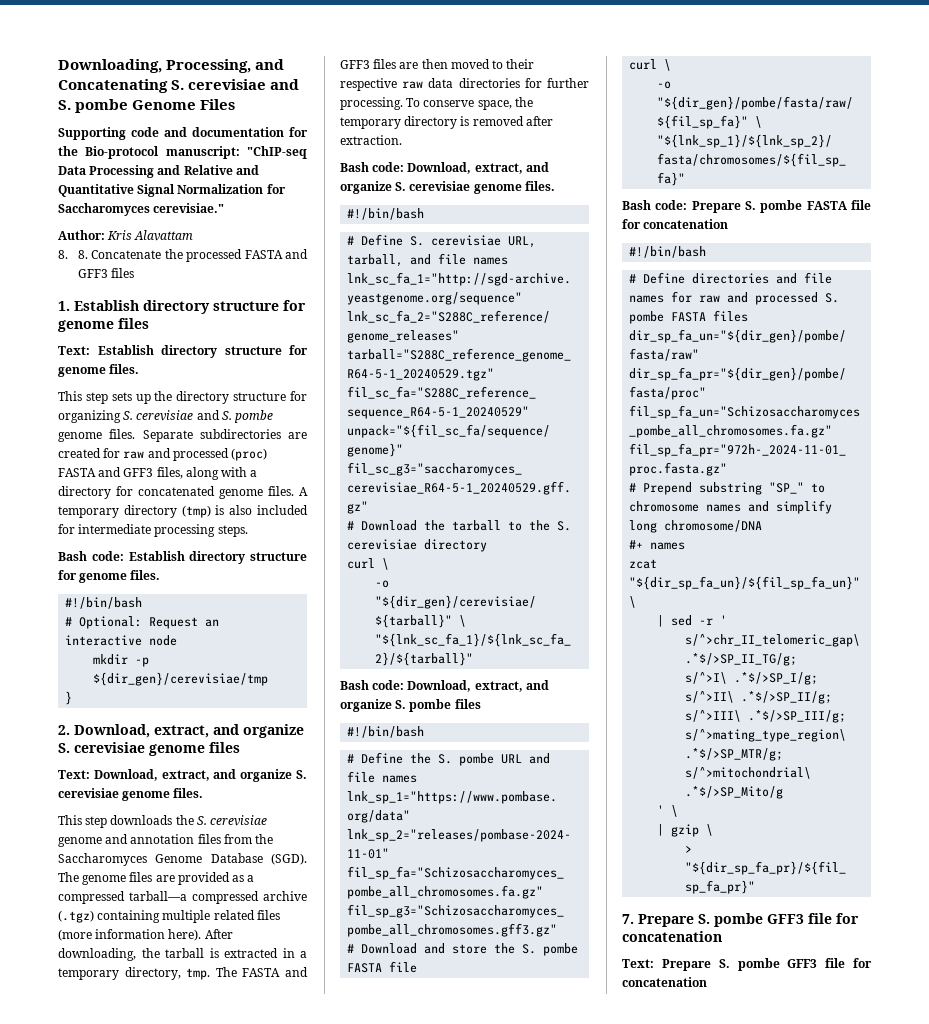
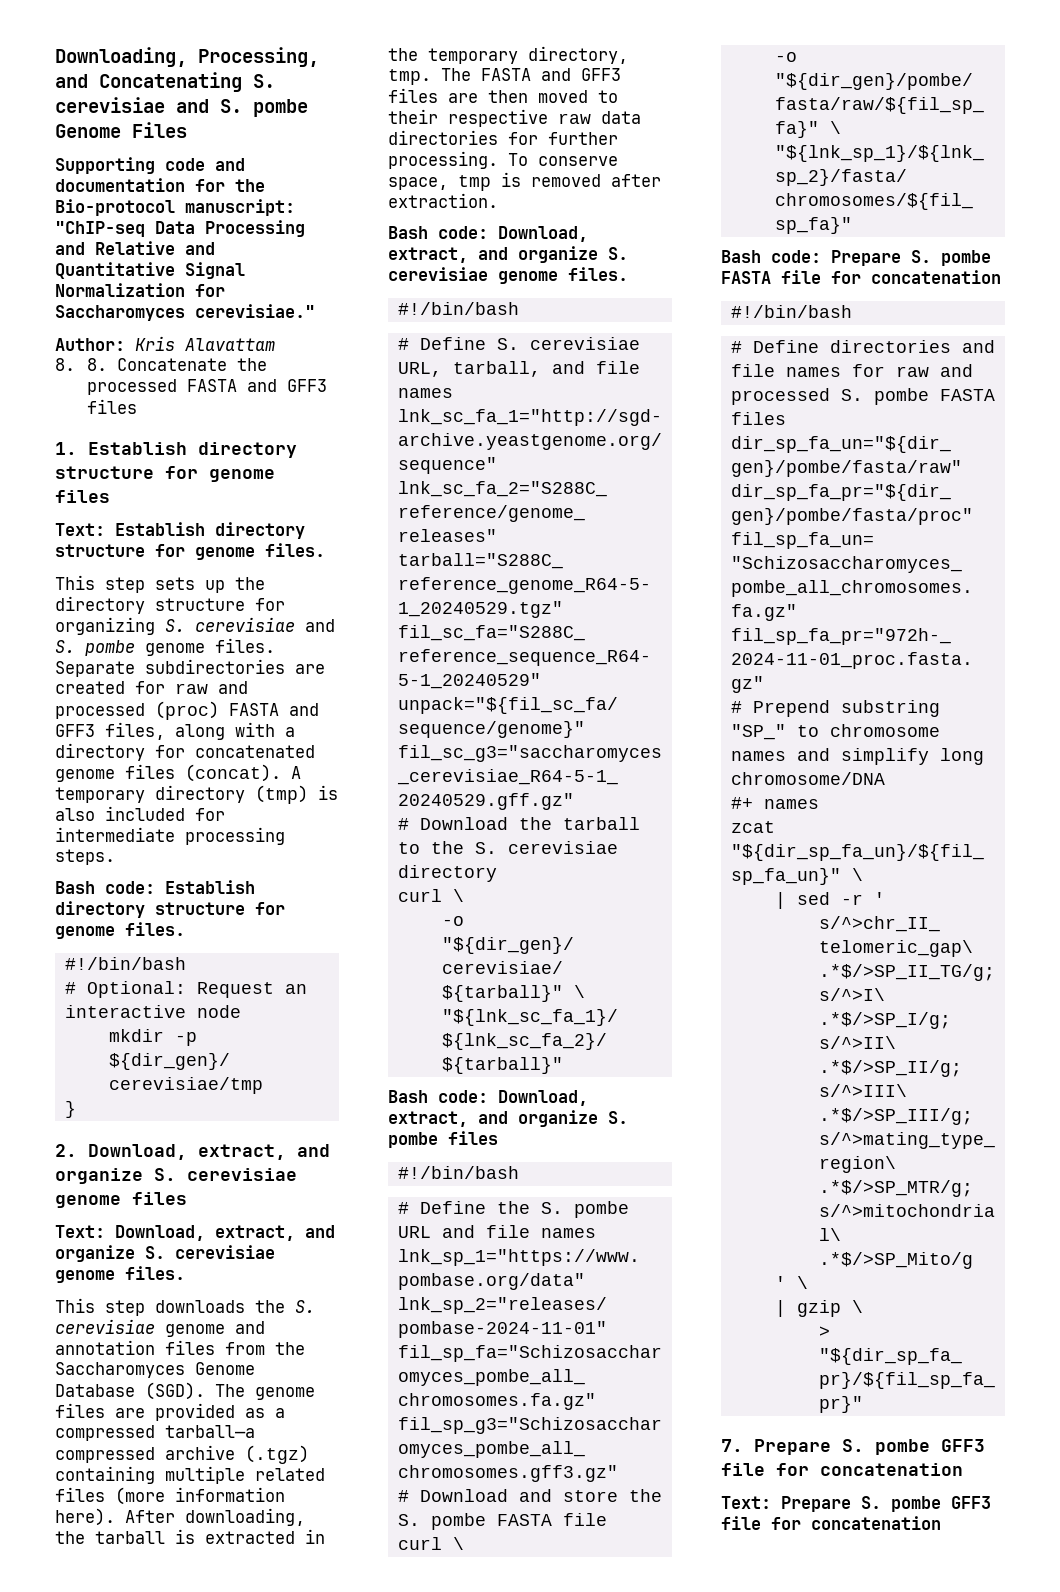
[268,486,294,496] files. -> [125,764,281,782] files (concat).
[300,951,307,958] a -> [388,48,418,61] the
[514,97,533,107] [340,116,458,129] the temporary directory -> [458,175,491,191] tmp

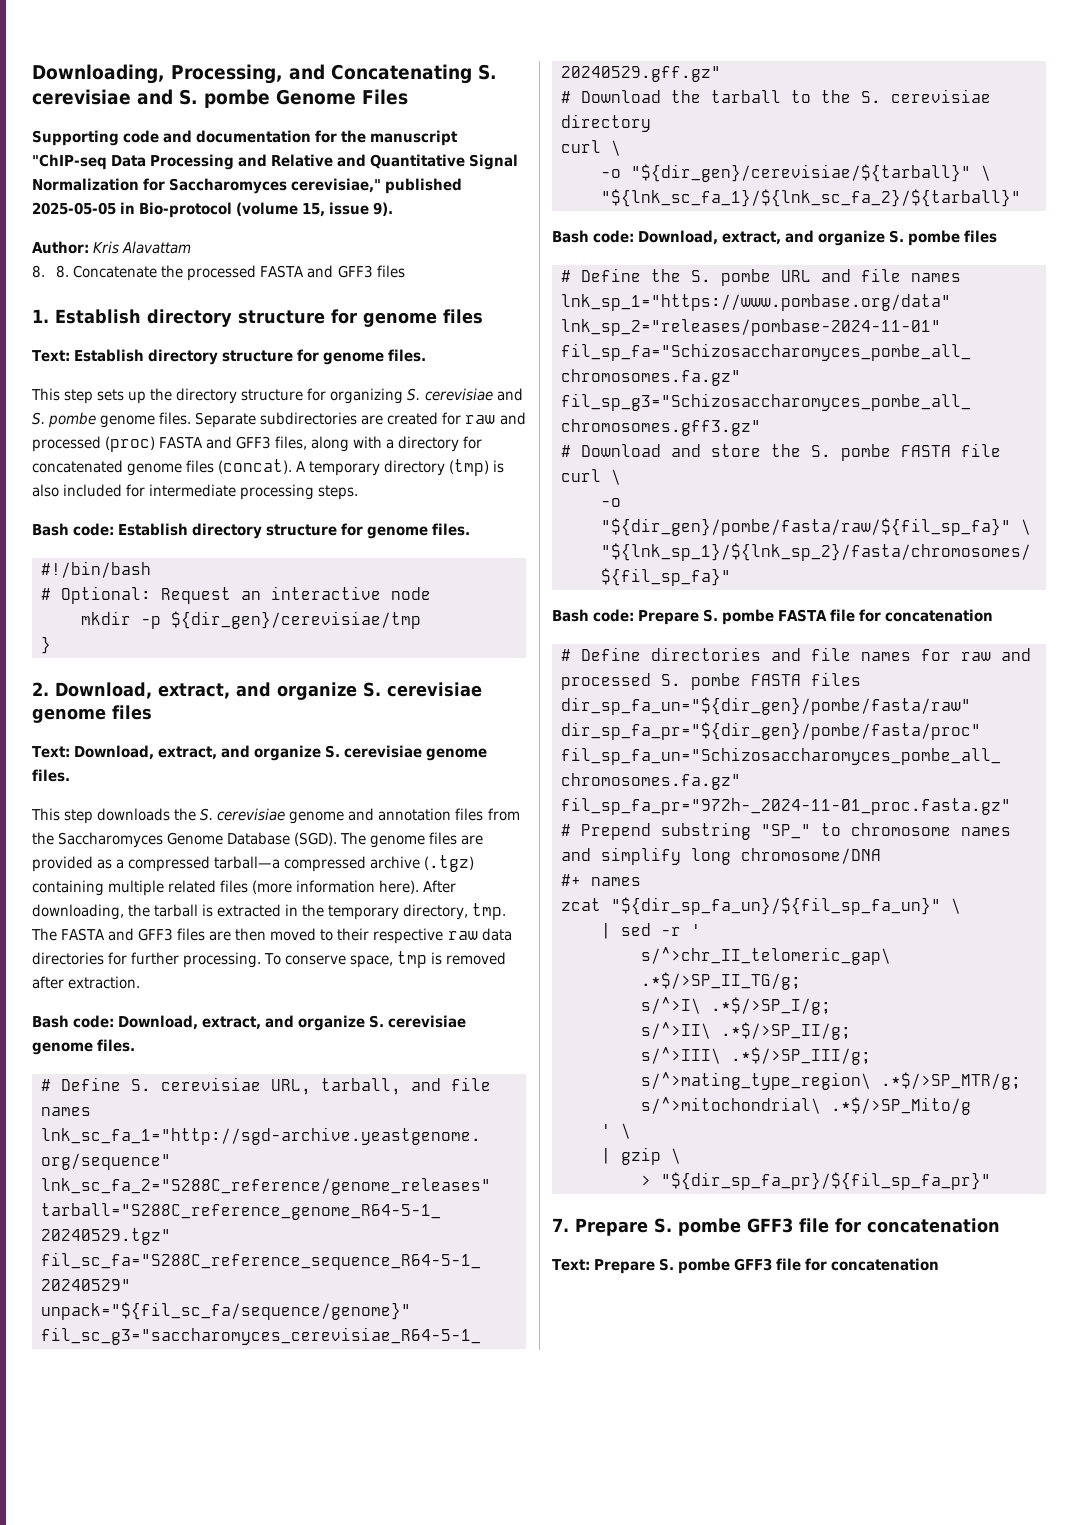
[55,199,295,216] Bio-protocol manuscript: -> [370,130,459,146] manuscript
[195,304,315,318] cerevisiae." -> [291,178,463,194] [32,202,394,218] cerevisiae," published 2025-05-05 in Bio-protocol (volume 15, issue 9).
[397,302,519,315] // #!/bin/bash -> (136, 1045) none
[397,1166,519,1179] // #!/bin/bash -> (998, 236) none
[730,305,852,318] // #!/bin/bash -> (994, 615) none

